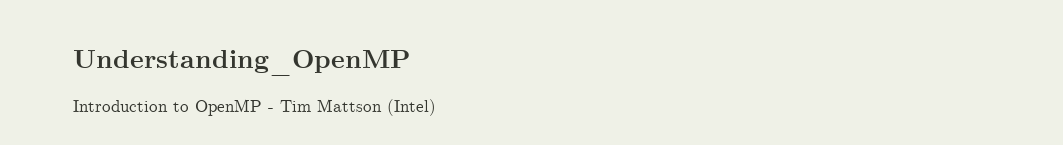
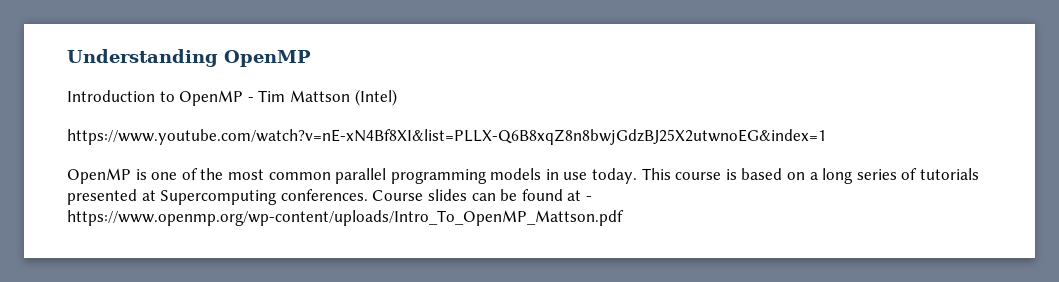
[73,50,410,76] Understanding_OpenMP -> [67,49,311,67] Understanding OpenMP
(436, 107) none -> [67,129,826,145] [67,168,979,184] [67,189,592,205] [67,210,624,226] // https://www.youtube.com/watch?v=nE-xN4Bf8XI&list=PLLX-Q6B8xqZ8n8bwjGdzBJ25X2utwnoEG&index=1 // OpenMP is one of the most common parallel programming models in use today. This course is based on a long series of tutorials presented at Supercomputing conferences. Course slides can be found at - https://www.openmp.org/wp-content/uploads/Intro_To_OpenMP_Mattson.pdf

